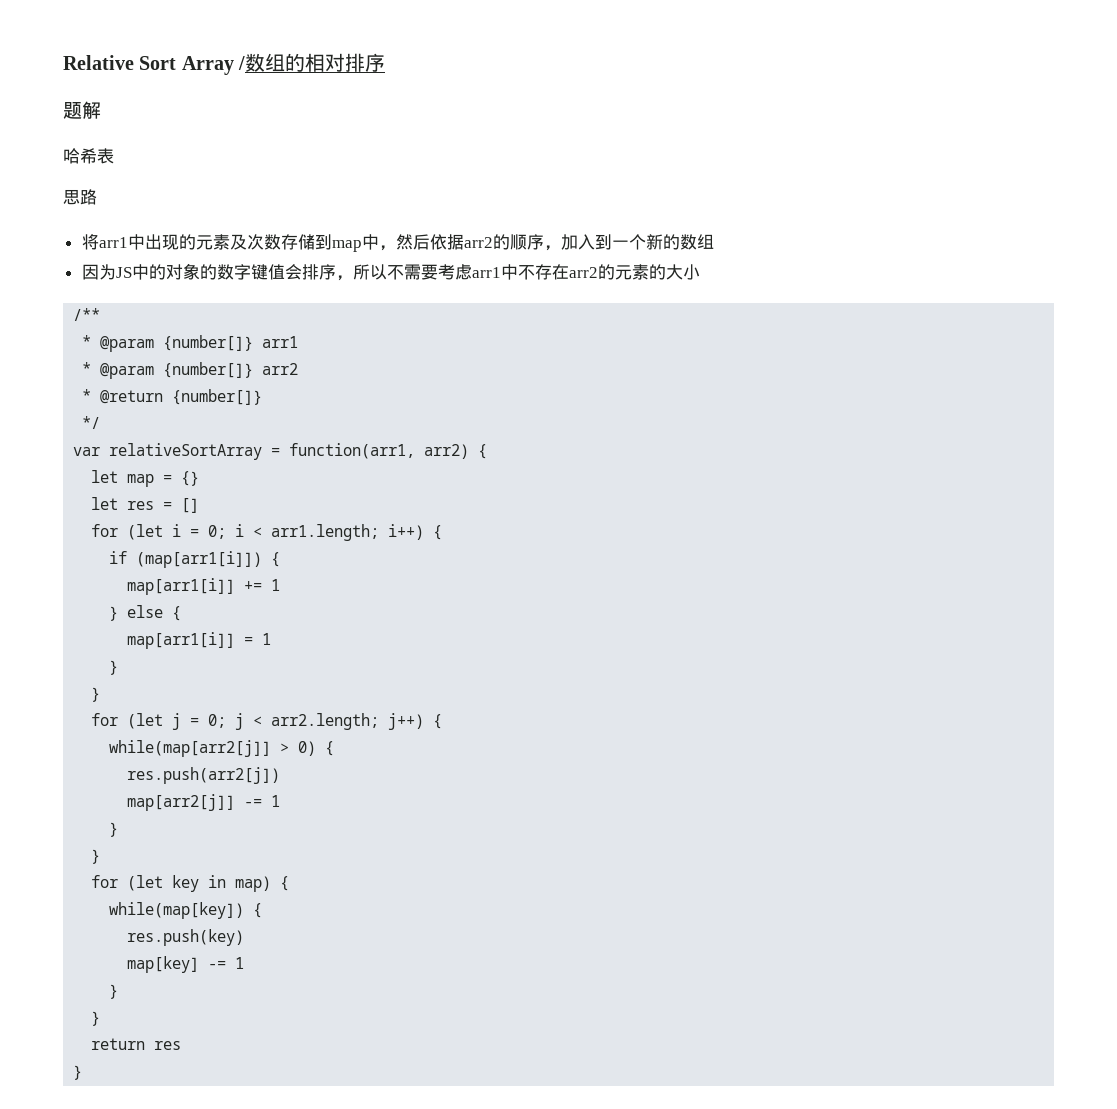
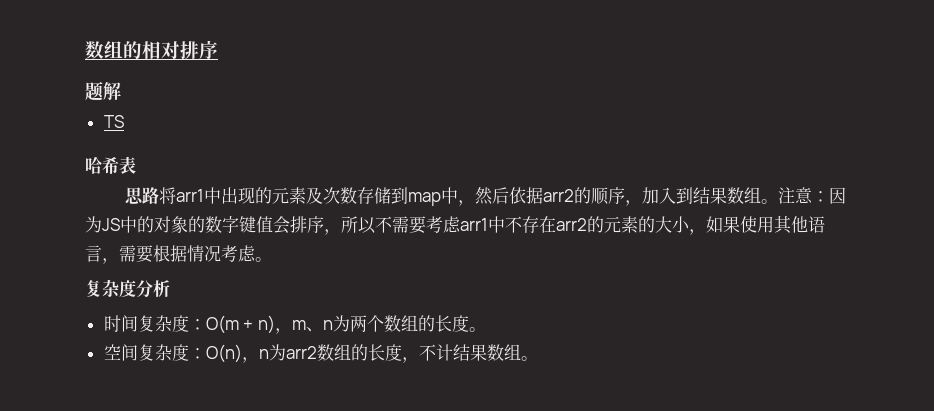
[63,55,246,75] Relative Sort Array / -> (85, 50) none
(101, 110) none -> [103,115,124,128] // TS
(97, 197) // -> (159, 195) none
[611,234,714,250] 一个新的数组 // -> [692,187,829,204] 结果数组。注意：
[73,308,101,321] [82,335,299,352] [82,362,299,379] [82,389,263,405] [82,416,101,429] [73,443,488,460] [91,470,200,487] [91,497,200,513] [91,524,443,541] [109,551,281,568] [127,578,281,595] [109,605,182,621] [127,632,272,649] [109,660,119,675] [91,687,101,702] [91,713,443,730] [109,740,335,757] [127,767,281,784] [127,794,281,811] [109,822,119,837] [91,849,101,864] [91,875,290,892] [109,902,263,919] [127,929,245,946] [127,956,245,973] [109,984,119,999] [91,1011,101,1026] [91,1038,182,1050] [73,1065,83,1080] // /** // * @param {number[]} arr1 // * @param {number[]} arr2 // * @return {number[]} // */ // var relativeSortArray = function(arr1, arr2) { // let map = {} // let res = [] // for (let i = 0; i < arr1.length; i++) { // if (map[arr1[i]]) { // map[arr1[i]] += 1 // } else { // map[arr1[i]] = 1 // } // } // for (let j = 0; j < arr2.length; j++) { // while(map[arr2[j]] > 0) { // res.push(arr2[j]) // map[arr2[j]] -= 1 // } // } // for (let key in map) { // while(map[key]) { // res.push(key) // map[key] -= 1 // } // } // return res // } -> [689,215,825,235] [85,245,272,264] [85,279,170,298] [103,315,486,334] [103,344,538,363] ，如果使用其他语言，需要根据情况考虑。 // 复杂度分析 // 时间复杂度：O(m + n)，m、n为两个数组的长度。 // 空间复杂度：O(n)，n为arr2数组的长度，不计结果数组。

